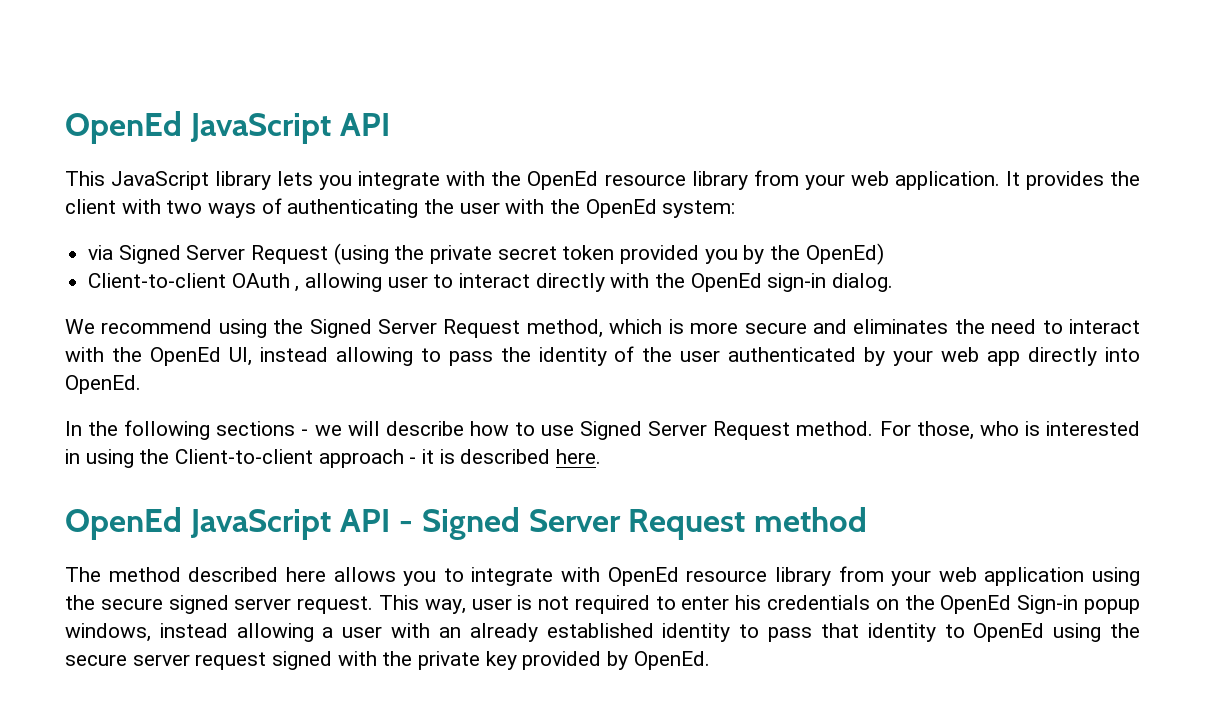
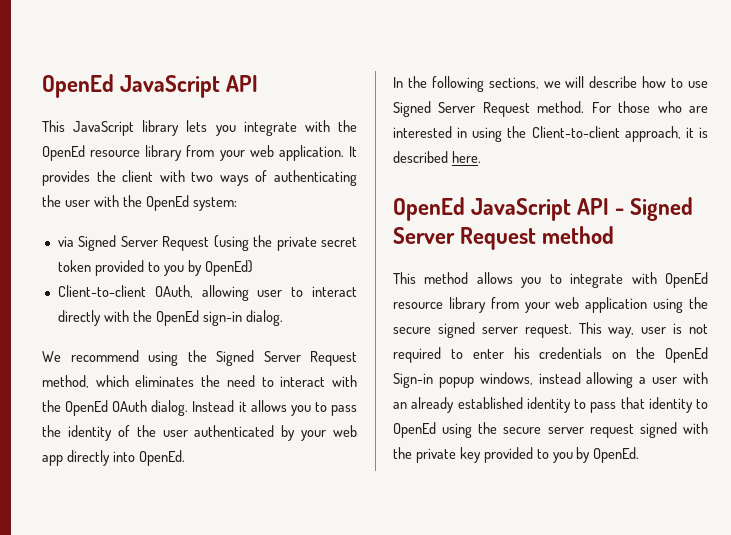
[704,245,801,264] you by the -> [147,260,202,276] to you by
[231,273,300,292] OAuth , -> [154,285,193,298] OAuth,
[668,319,847,334] is more secure and -> (129, 381) none
[228,347,413,366] UI, instead allowing -> [112,400,311,416] OAuth dialog. Instead it allows you
[216,421,309,436] sections - -> [488,77,539,89] sections,
[916,421,1040,440] those, who is -> [618,101,708,113] those who are
[318,449,417,468] approach - -> [624,126,681,142] approach,
[65,567,326,582] The method described here -> [393,272,469,284] This method
(602, 660) none -> [536,449,573,463] to you

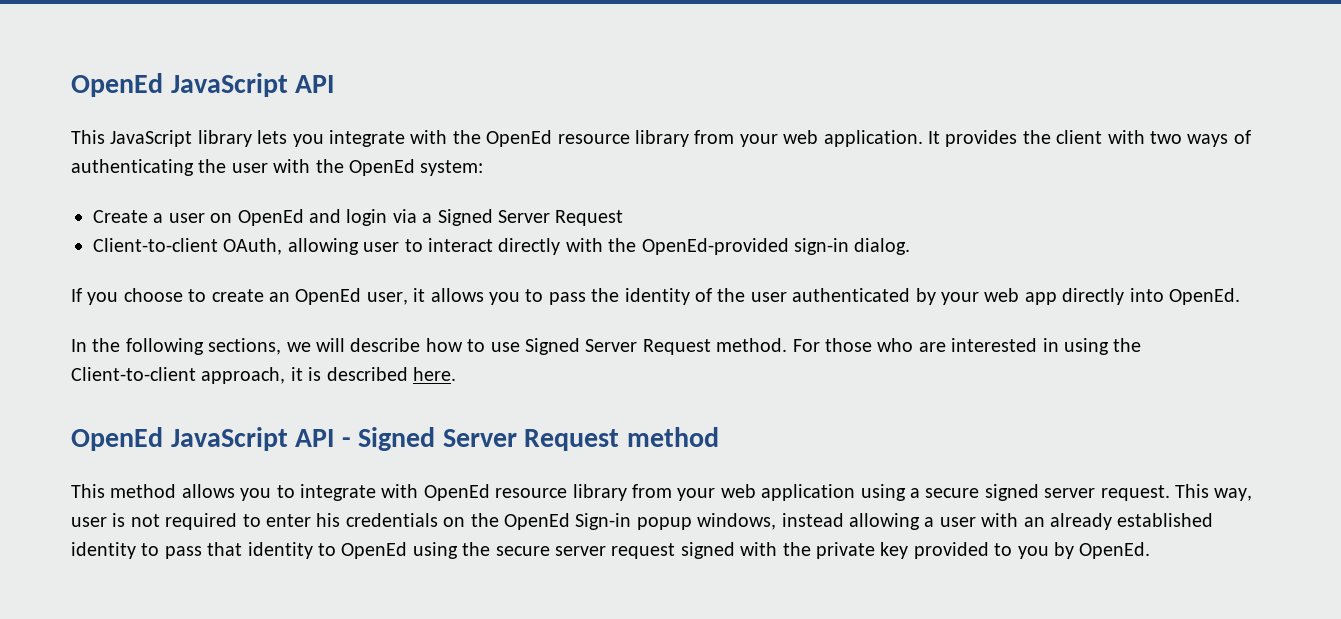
[57,235,358,251] [57,260,253,276] via Signed Server Request (using the private secret token provided to you by OpenEd) -> [93,209,624,226] Create a user on OpenEd and login via a Signed Server Request
[155,310,199,326] OpenEd -> [641,238,789,255] OpenEd-provided
[42,350,357,366] [42,375,358,388] [42,400,235,416] We recommend using the Signed Server Request method, which eliminates the need to interact with the OpenEd OAuth dialog. Instead -> [71,288,408,305] If you choose to create an OpenEd user,
[689,297,708,309] the -> [909,488,920,498] a

